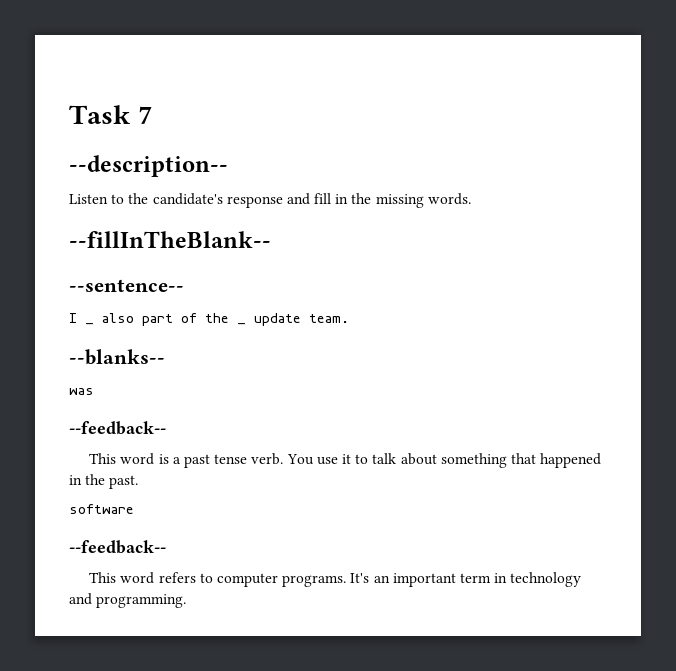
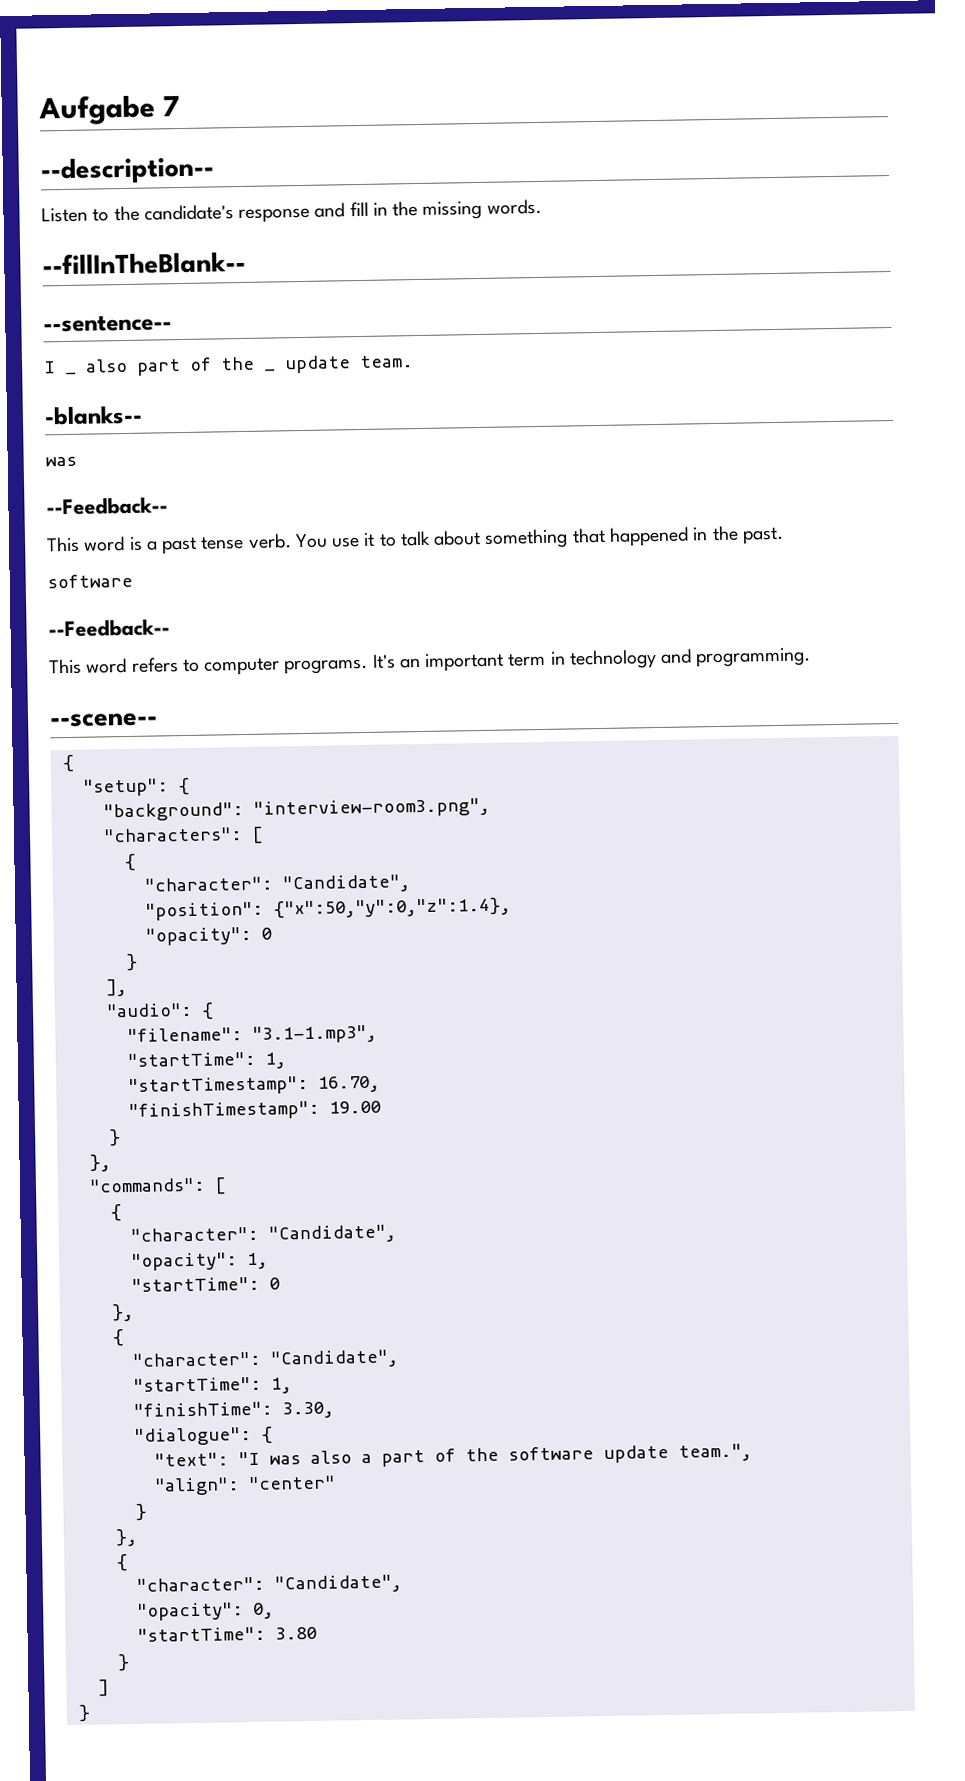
[69,105,130,124] Task -> [38,94,155,126] Aufgabe
[69,349,165,365] --blanks-- -> [44,405,143,426] -blanks--
[69,421,166,435] --feedback-- -> [46,496,168,516] --Feedback--
[69,540,166,554] --feedback-- -> [48,618,170,638] --Feedback--
(187, 601) none -> [49,712,158,728] [61,754,74,773] [82,777,190,797] [102,797,490,822] [102,826,264,844] [123,853,136,872] [143,874,411,894] [144,897,511,921] [144,926,272,946] [125,953,138,972] [105,979,127,997] [105,1002,214,1020] [126,1024,377,1044] [126,1051,286,1069] [127,1075,380,1097] [127,1100,381,1122] [107,1129,121,1147] [88,1154,111,1172] [88,1177,227,1195] [109,1204,122,1222] [129,1224,396,1244] [130,1252,268,1272] [130,1276,280,1293] [110,1303,134,1322] [111,1329,124,1347] [131,1349,399,1369] [132,1376,292,1394] [132,1401,334,1419] [133,1426,273,1446] [153,1443,752,1467] [153,1475,336,1496] [134,1503,147,1521] [114,1528,138,1547] [115,1554,128,1572] [135,1574,402,1594] [136,1602,274,1621] [136,1626,317,1642] [116,1654,130,1672] [97,1679,109,1697] [77,1704,91,1722] // --scene-- // { // "setup": { // "background": "interview-room3.png", // "characters": [ // { // "character": "Candidate", // "position": {"x":50,"y":0,"z":1.4}, // "opacity": 0 // } // ], // "audio": { // "filename": "3.1-1.mp3", // "startTime": 1, // "startTimestamp": 16.70, // "finishTimestamp": 19.00 // } // }, // "commands": [ // { // "character": "Candidate", // "opacity": 1, // "startTime": 0 // }, // { // "character": "Candidate", // "startTime": 1, // "finishTime": 3.30, // "dialogue": { // "text": "I was also a part of the software update team.", // "align": "center" // } // }, // { // "character": "Candidate", // "opacity": 0, // "startTime": 3.80 // } // ] // }

